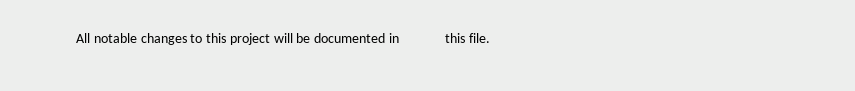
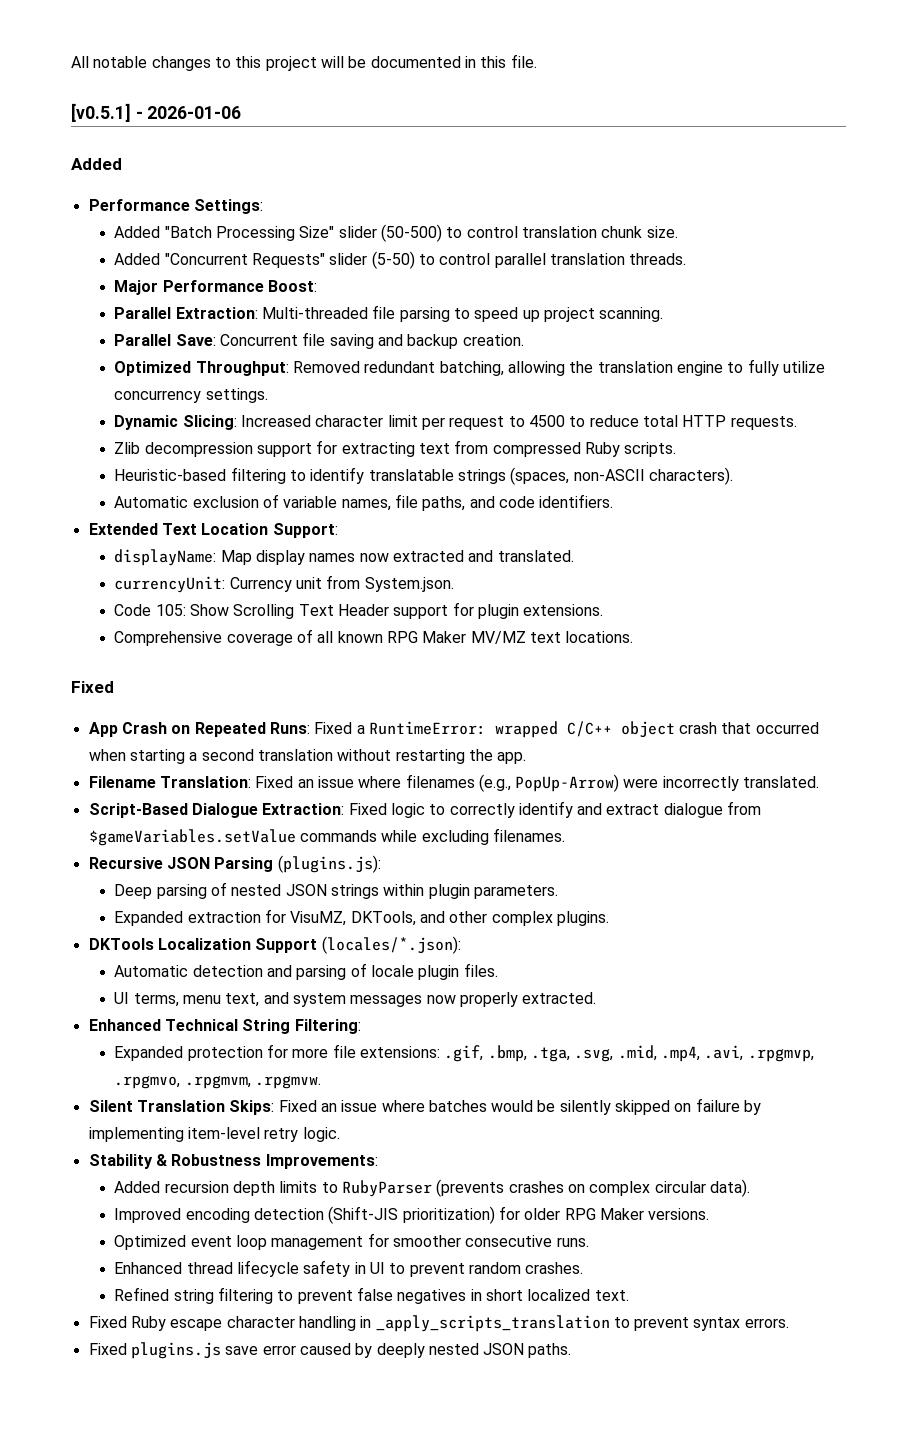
(490, 38) none -> [71,103,242,122] [71,158,122,170] [88,199,263,214] [114,224,678,242] [114,251,687,269] [114,280,317,295] [114,305,664,322] [114,332,524,349] [114,359,825,376] [114,388,268,403] [114,415,797,430] [114,440,677,457] [114,467,733,485] [114,494,614,511] [88,523,338,538] [114,549,574,566] [114,575,454,593] [114,602,604,619] [114,629,634,646] [71,681,114,693] [88,721,819,738] [88,749,527,764] [88,774,820,792] [88,801,762,818] [88,828,565,846] [88,855,381,873] [114,882,558,899] [114,909,609,926] [88,936,461,954] [114,963,498,980] [114,992,597,1007] [88,1019,361,1034] [114,1044,814,1062] [114,1075,321,1089] [88,1098,762,1115] [88,1127,340,1142] [88,1154,378,1169] [114,1179,750,1197] [114,1206,710,1224] [114,1233,589,1250] [114,1260,584,1277] [114,1287,629,1304] [88,1315,789,1332] [88,1342,572,1359] // [v0.5.1] - 2026-01-06 // Added // Performance Settings: // Added "Batch Processing Size" slider (50-500) to control translation chunk size. // Added "Concurrent Requests" slider (5-50) to control parallel translation threads. // Major Performance Boost: // Parallel Extraction: Multi-threaded file parsing to speed up project scanning. // Parallel Save: Concurrent file saving and backup creation. // Optimized Throughput: Removed redundant batching, allowing the translation engine to fully utilize concurrency settings. // Dynamic Slicing: Increased character limit per request to 4500 to reduce total HTTP requests. // Zlib decompression support for extracting text from compressed Ruby scripts. // Heuristic-based filtering to identify translatable strings (spaces, non-ASCII characters). // Automatic exclusion of variable names, file paths, and code identifiers. // Extended Text Location Support: // displayName: Map display names now extracted and translated. // currencyUnit: Currency unit from System.json. // Code 105: Show Scrolling Text Header support for plugin extensions. // Comprehensive coverage of all known RPG Maker MV/MZ text locations. // Fixed // App Crash on Repeated Runs: Fixed a RuntimeError: wrapped C/C++ object crash that occurred when starting a second translation without restarting the app. // Filename Translation: Fixed an issue where filenames (e.g., PopUp-Arrow) were incorrectly translated. // Script-Based Dialogue Extraction: Fixed logic to correctly identify and extract dialogue from $gameVariables.setValue commands while excluding filenames. // Recursive JSON Parsing (plugins.js): // Deep parsing of nested JSON strings within plugin parameters. // Expanded extraction for VisuMZ, DKTools, and other complex plugins. // DKTools Localization Support (locales/*.json): // Automatic detection and parsing of locale plugin files. // UI terms, menu text, and system messages now properly extracted. // Enhanced Technical String Filtering: // Expanded protection for more file extensions: .gif, .bmp, .tga, .svg, .mid, .mp4, .avi, .rpgmvp, .rpgmvo, .rpgmvm, .rpgmvw. // Silent Translation Skips: Fixed an issue where batches would be silently skipped on failure by implementing item-level retry logic. // Stability & Robustness Improvements: // Added recursion depth limits to RubyParser (prevents crashes on complex circular data). // Improved encoding detection (Shift-JIS prioritization) for older RPG Maker versions. // Optimized event loop management for smoother consecutive runs. // Enhanced thread lifecycle safety in UI to prevent random crashes. // Refined string filtering to prevent false negatives in short localized text. // Fixed Ruby escape character handling in _apply_scripts_translation to prevent syntax errors. // Fixed plugins.js save error caused by deeply nested JSON paths.

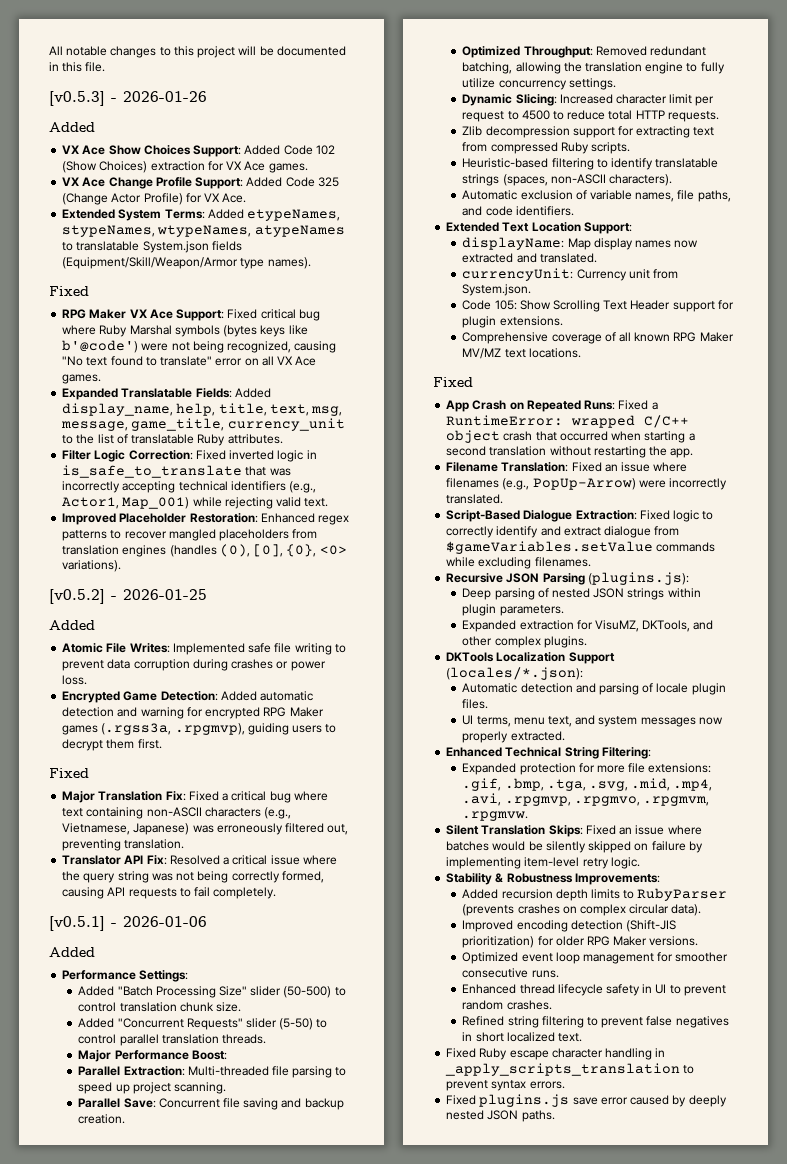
(537, 61) none -> [49,91,207,106] [49,122,95,132] [62,145,335,157] [62,161,308,173] [62,177,339,189] [62,193,247,205] [62,209,341,221] [62,225,345,237] [62,241,242,253] [62,257,311,269] [49,286,89,296] [62,309,320,321] [62,325,308,337] [62,340,337,353] [62,356,317,366] [62,374,102,384] [62,388,271,400] [62,403,343,416] [61,418,345,431] [62,434,283,446] [62,450,317,462] [62,465,291,478] [62,481,317,493] [62,497,329,509] [62,513,350,525] [62,529,318,541] [62,544,347,557] [62,560,122,572] [49,589,207,604] [49,620,95,630] [62,643,346,655] [62,659,326,671] [62,675,88,685] [62,691,314,703] [62,707,324,719] [62,723,337,735] [62,739,162,751] [49,768,89,778] [62,791,328,803] [62,807,292,819] [62,823,349,835] [62,839,185,851] [62,855,337,865] [62,871,324,883] [62,887,277,899] // [v0.5.3] - 2026-01-26 // Added // VX Ace Show Choices Support: Added Code 102 (Show Choices) extraction for VX Ace games. // VX Ace Change Profile Support: Added Code 325 (Change Actor Profile) for VX Ace. // Extended System Terms: Added etypeNames, stypeNames, wtypeNames, atypeNames to translatable System.json fields (Equipment/Skill/Weapon/Armor type names). // Fixed // RPG Maker VX Ace Support: Fixed critical bug where Ruby Marshal symbols (bytes keys like b'@code') were not being recognized, causing "No text found to translate" error on all VX Ace games. // Expanded Translatable Fields: Added display_name, help, title, text, msg, message, game_title, currency_unit to the list of translatable Ruby attributes. // Filter Logic Correction: Fixed inverted logic in is_safe_to_translate that was incorrectly accepting technical identifiers (e.g., Actor1, Map_001) while rejecting valid text. // Improved Placeholder Restoration: Enhanced regex patterns to recover mangled placeholders from translation engines (handles (0), [0], {0}, <0> variations). // [v0.5.2] - 2026-01-25 // Added // Atomic File Writes: Implemented safe file writing to prevent data corruption during crashes or power loss. // Encrypted Game Detection: Added automatic detection and warning for encrypted RPG Maker games (.rgss3a, .rpgmvp), guiding users to decrypt them first. // Fixed // Major Translation Fix: Fixed a critical bug where text containing non-ASCII characters (e.g., Vietnamese, Japanese) was erroneously filtered out, preventing translation. // Translator API Fix: Resolved a critical issue where the query string was not being correctly formed, causing API requests to fail completely.

